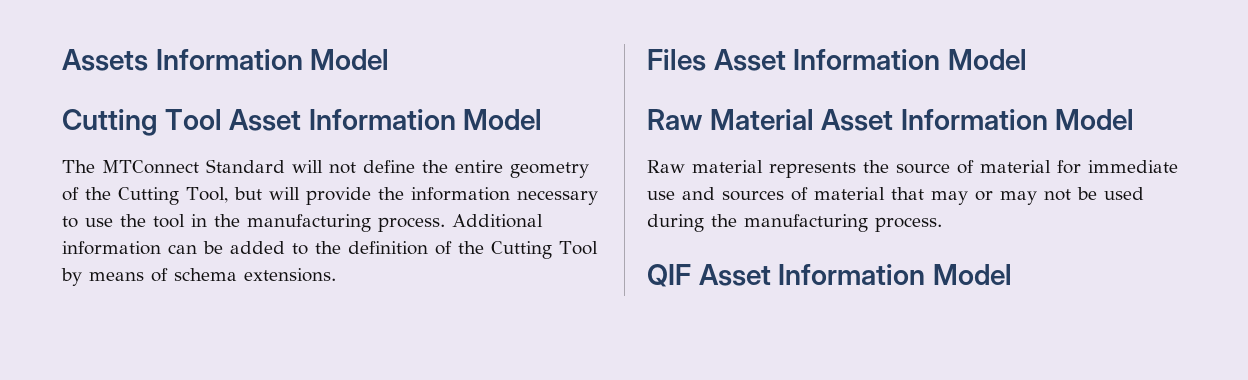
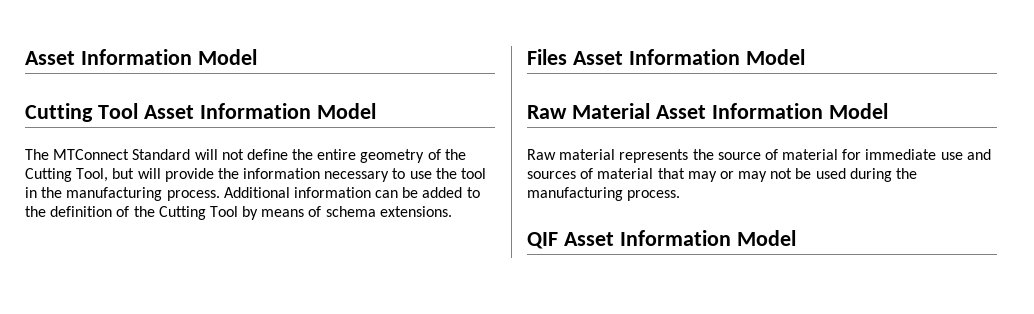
[62,49,148,71] Assets -> [25,51,75,65] Asset

